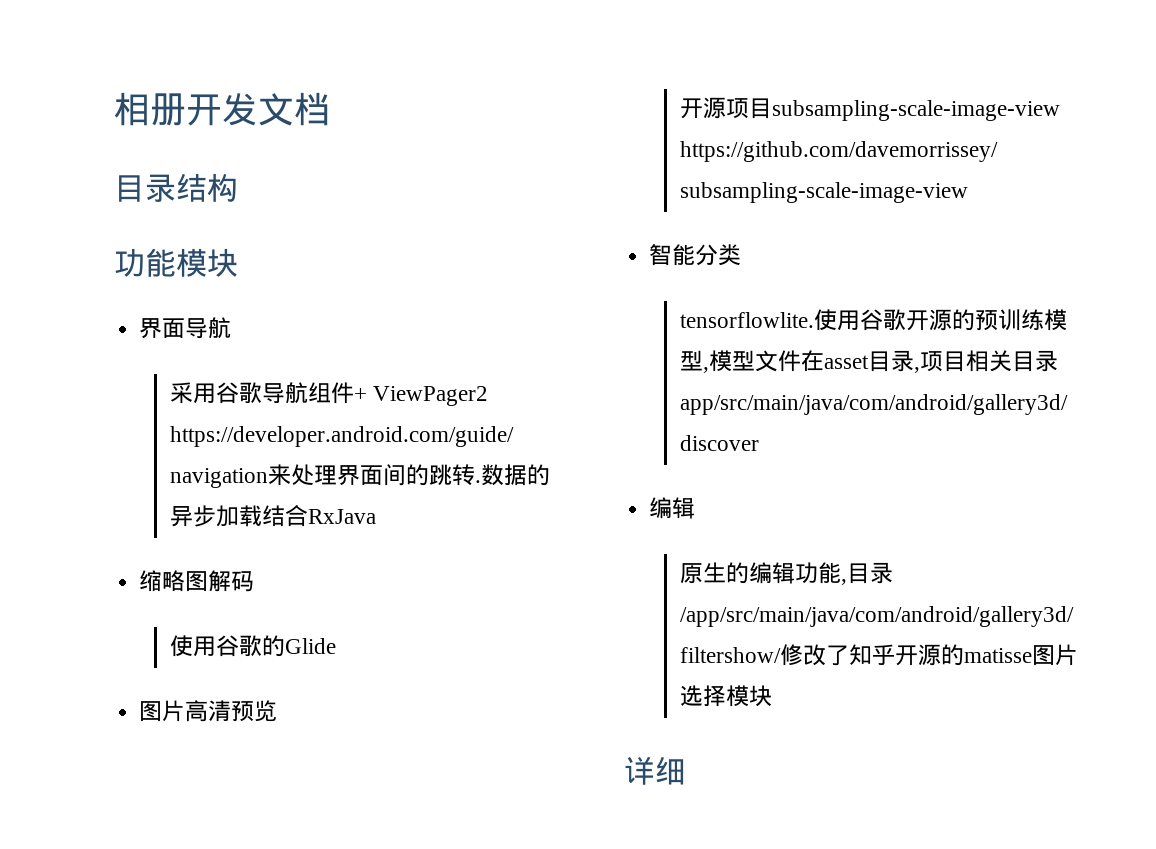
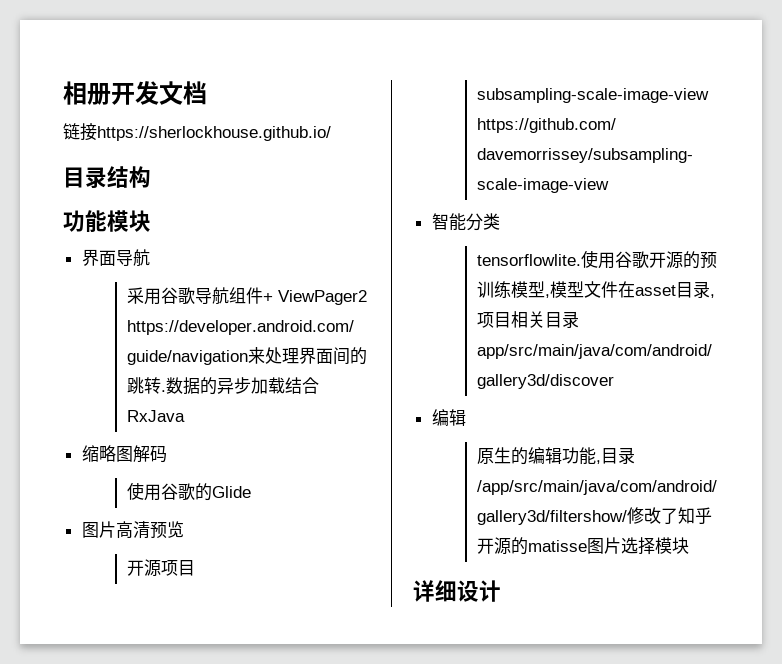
(330, 109) none -> [63,123,331,141] // 链接https://sherlockhouse.github.io/
(686, 770) none -> [457,580,501,602] 设计

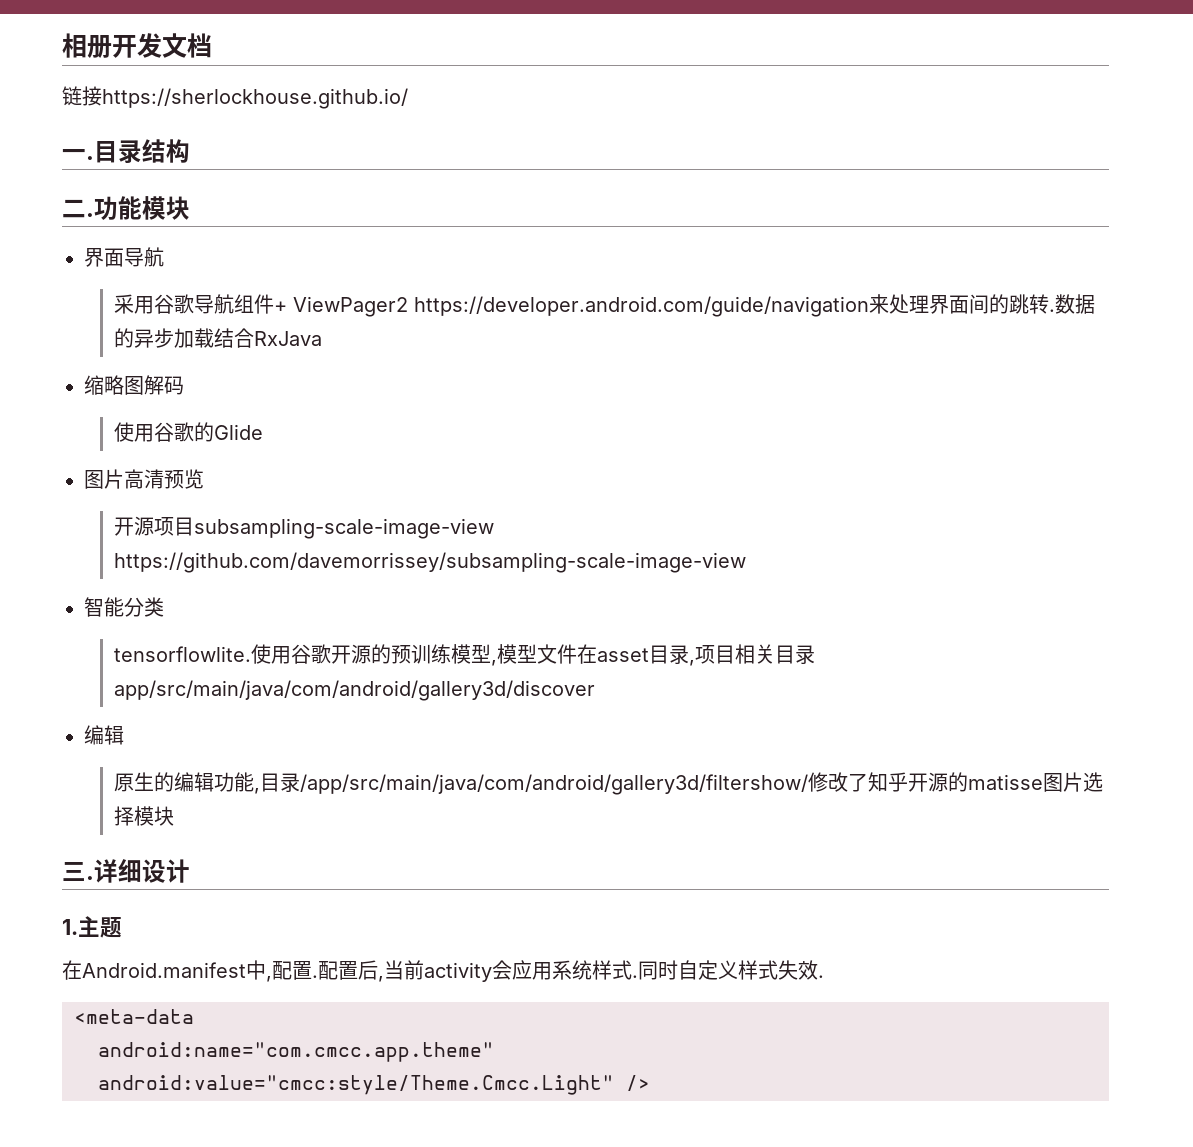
(331, 133) none -> [62,149,94,160] 一.
(151, 177) none -> [62,199,94,218] 二.
(689, 545) none -> [62,862,94,881] 三.
(501, 591) none -> [62,916,122,938] [62,960,824,982] [74,1009,194,1024] [98,1042,494,1062] [98,1075,650,1095] // 1.主题 // 在Android.manifest中,配置.配置后,当前activity会应用系统样式.同时自定义样式失效. // <meta-data // android:name="com.cmcc.app.theme" // android:value="cmcc:style/Theme.Cmcc.Light" />

